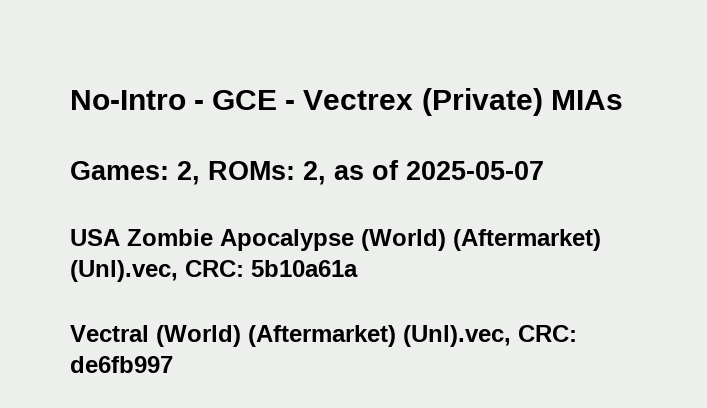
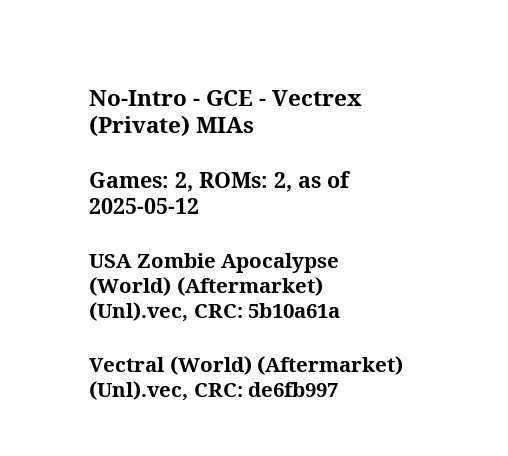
[406,161,544,180] 2025-05-07 -> [89,198,199,214] 2025-05-12

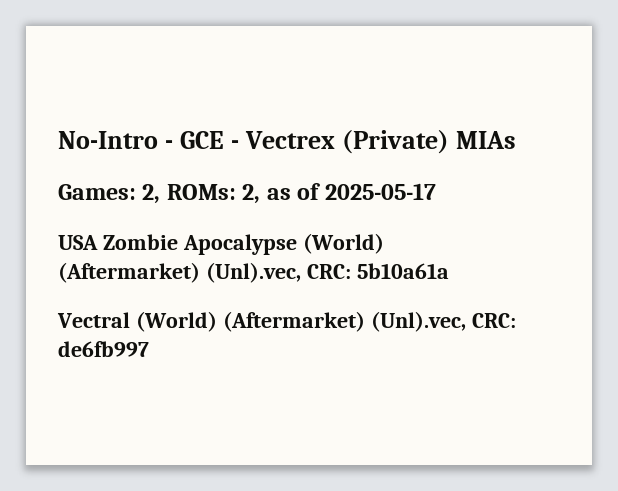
[89,198,199,214] 2025-05-12 -> [324,183,436,200] 2025-05-17

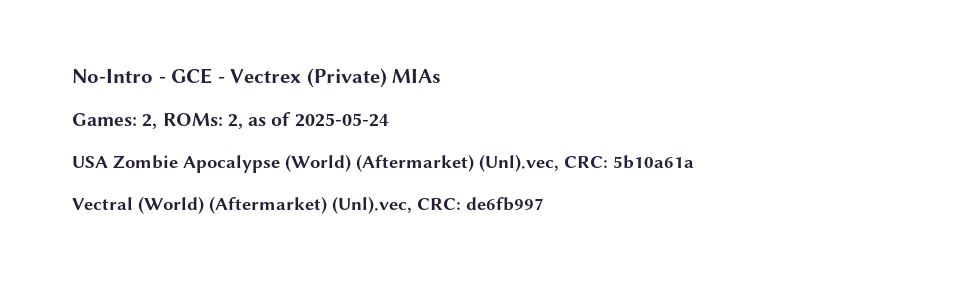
[324,183,436,200] 2025-05-17 -> [294,113,389,127] 2025-05-24

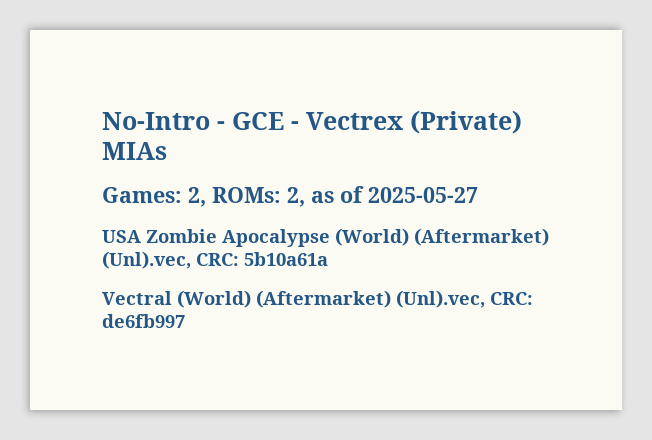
[294,113,389,127] 2025-05-24 -> [368,187,478,203] 2025-05-27

